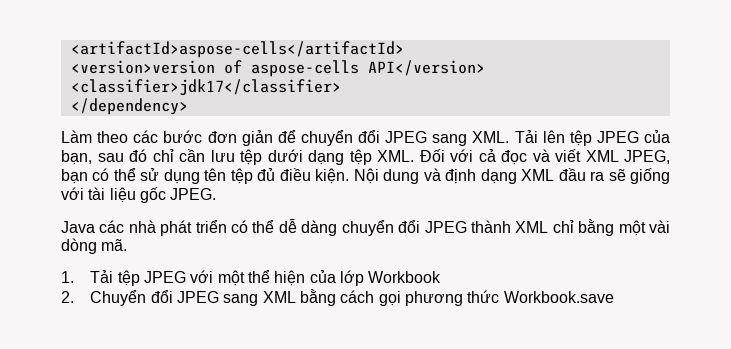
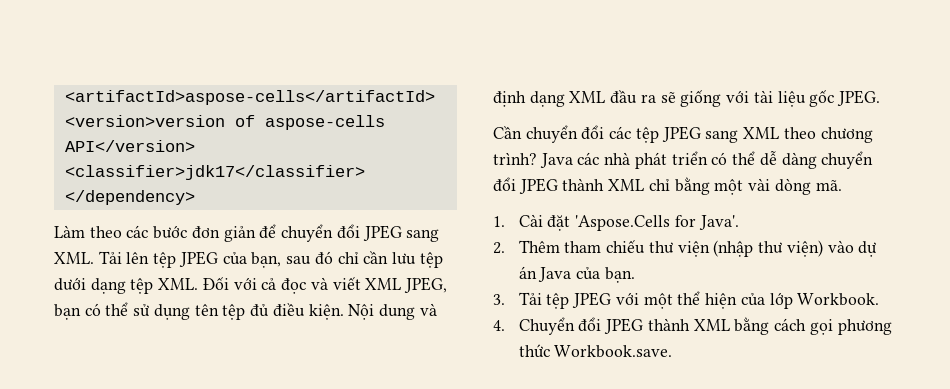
(217, 194) none -> [493,125,873,143] [493,152,537,165] Cần chuyển đổi các tệp JPEG sang XML theo chương trình?
(74, 277) none -> [518,214,739,231] [493,240,878,257] [518,266,635,283] [493,294,505,305] Cài đặt 'Aspose.Cells for Java'. // 2. Thêm tham chiếu thư viện (nhập thư viện) vào dự án Java của bạn. // 3.
[368,271,442,283] [61,291,74,303] Workbook // 2. -> [797,293,880,306] [493,320,505,331] Workbook. // 4.
[223,294,259,306] sang -> [647,318,690,331] thành
[503,291,614,303] Workbook.save -> [554,345,673,358] Workbook.save.

